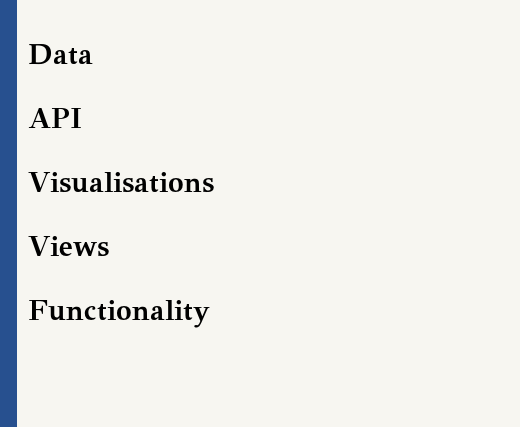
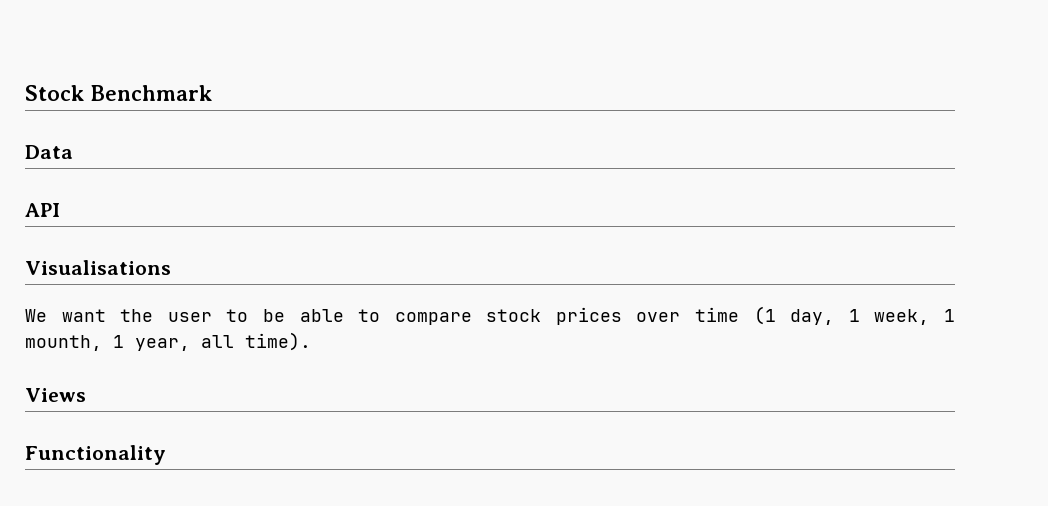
(28, 54) none -> [25,85,212,101] Stock Benchmark //
(214, 182) none -> [25,306,956,325] [25,332,311,351] // We want the user to be able to compare stock prices over time (1 day, 1 week, 1 mounth, 1 year, all time).

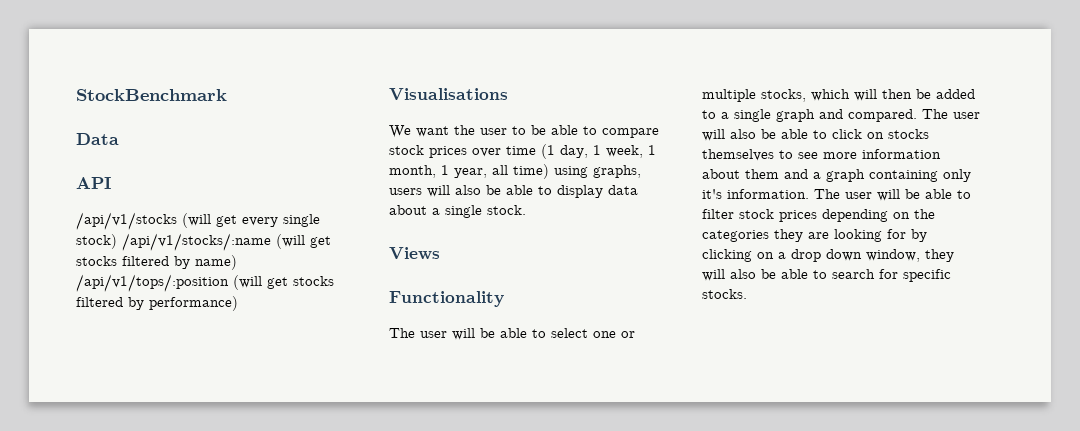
[25,85,212,101] Stock Benchmark -> [76,89,227,101] StockBenchmark
(60, 210) none -> [76,212,320,230] [76,233,331,251] [76,255,237,270] [76,274,334,292] [76,296,238,311] // /api/v1/stocks (will get every single stock) /api/v1/stocks/:name (will get stocks filtered by name) /api/v1/tops/:position (will get stocks filtered by performance)
[25,335,102,351] mounth, -> [389,165,436,178] month,
[245,332,311,351] [25,388,86,402] [25,445,166,465] time). // Views // Functionality -> [513,164,641,179] [389,185,638,198] [389,205,526,218] [389,247,440,260] [389,291,504,307] [389,328,635,340] [702,89,975,102] [702,109,980,122] [702,129,929,141] [702,149,941,161] [702,169,971,182] [702,189,971,201] [702,209,935,222] [702,229,927,242] [702,249,954,262] [702,269,951,282] [702,289,747,299] time) using graphs, users will also be able to display data about a single stock. // Views // Functionality // The user will be able to select one or multiple stocks, which will then be added to a single graph and compared. The user will also be able to click on stocks themselves to see more information about them and a graph containing only it's information. The user will be able to filter stock prices depending on the categories they are looking for by clicking on a drop down window, they will also be able to search for specific stocks.

